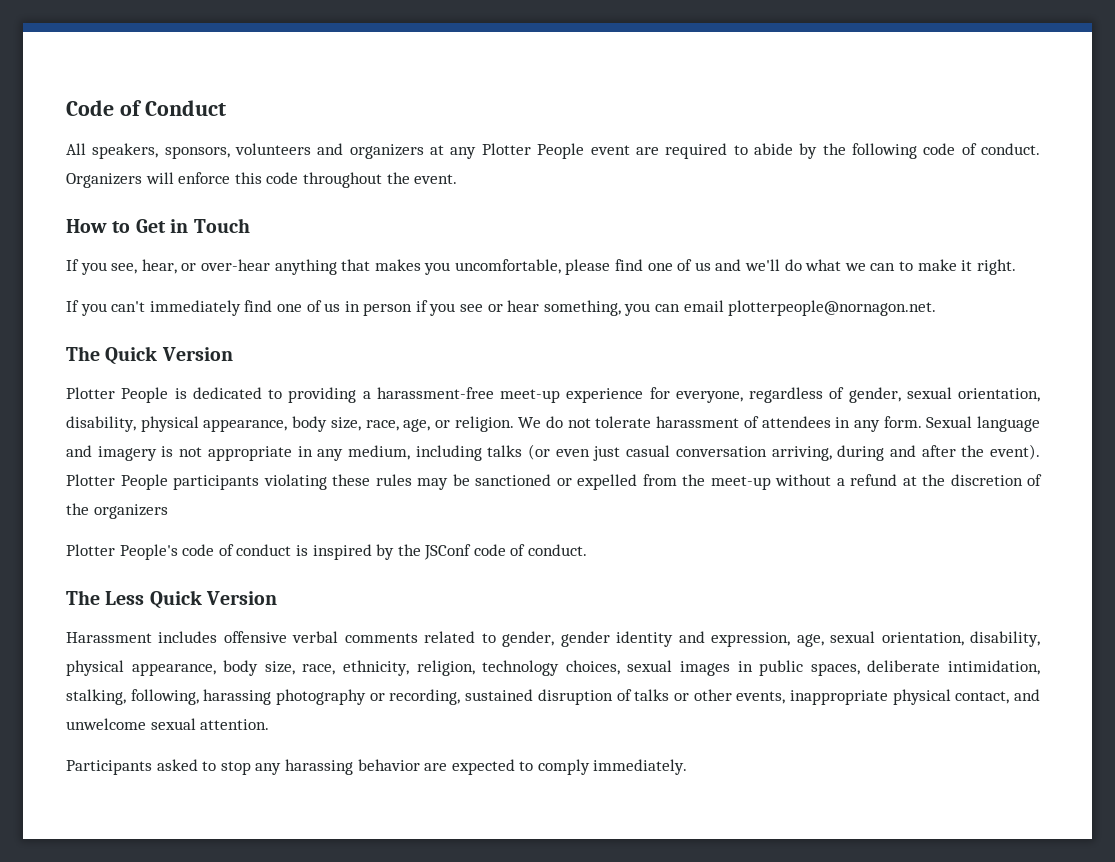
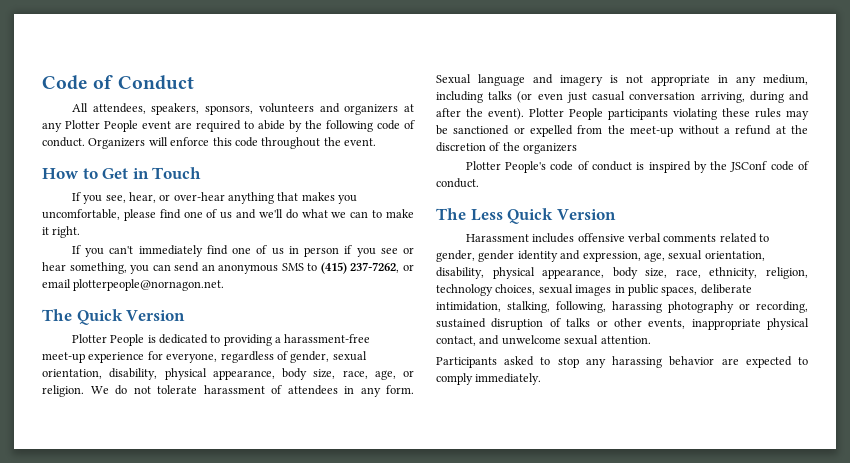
(86, 149) none -> [92,103,146,114] attendees,
(681, 308) none -> [174,262,414,274] send an anonymous SMS to (415) 237-7262, or

